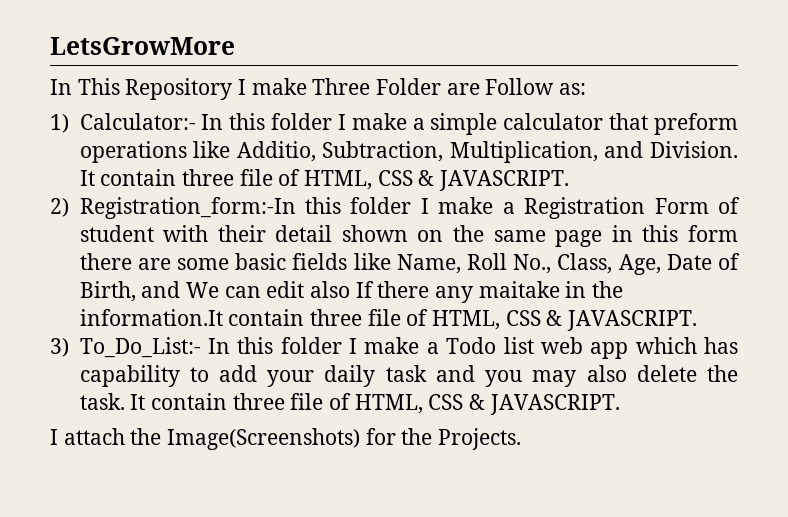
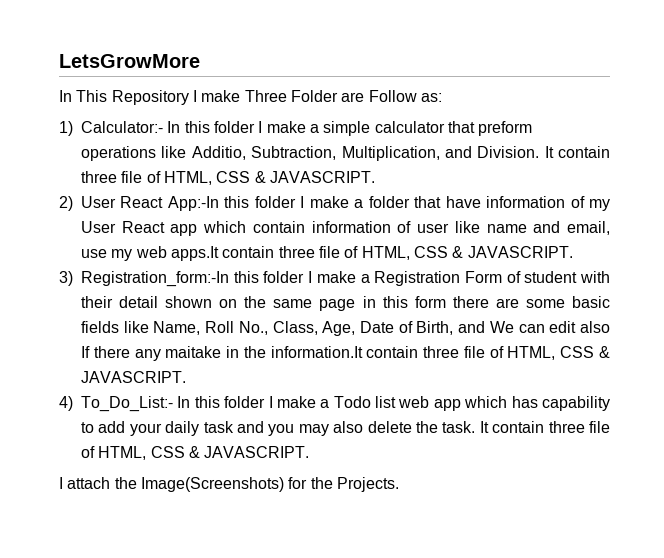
(69, 207) none -> [81,196,610,211] [81,221,611,236] [81,246,573,261] [59,271,73,286] User React App:-In this folder I make a folder that have information of my User React app which contain information of user like name and email, use my web apps.It contain three file of HTML, CSS & JAVASCRIPT. // 3)
[50,338,69,357] 3) -> [59,396,73,411] 4)

